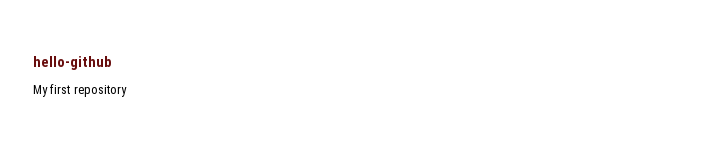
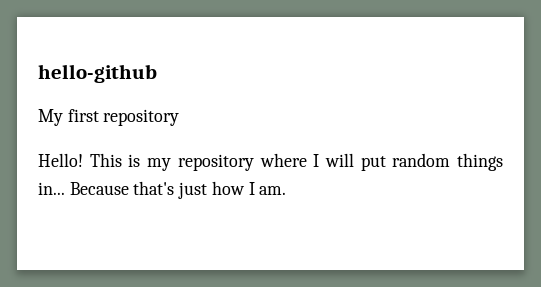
(127, 91) none -> [38,153,503,171] [38,181,287,199] // Hello! This is my repository where I will put random things in... Because that's just how I am.

